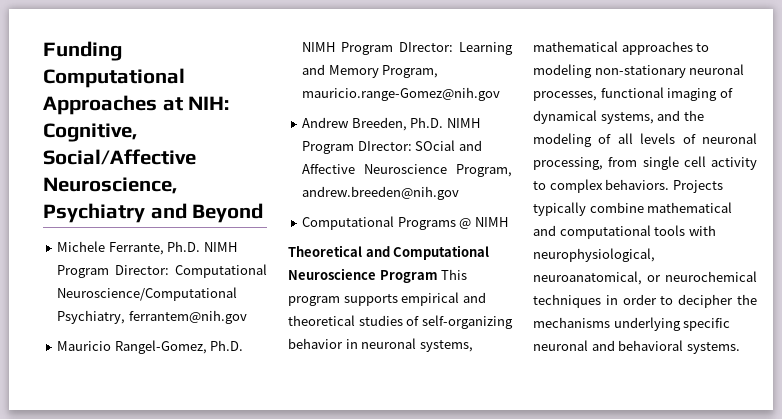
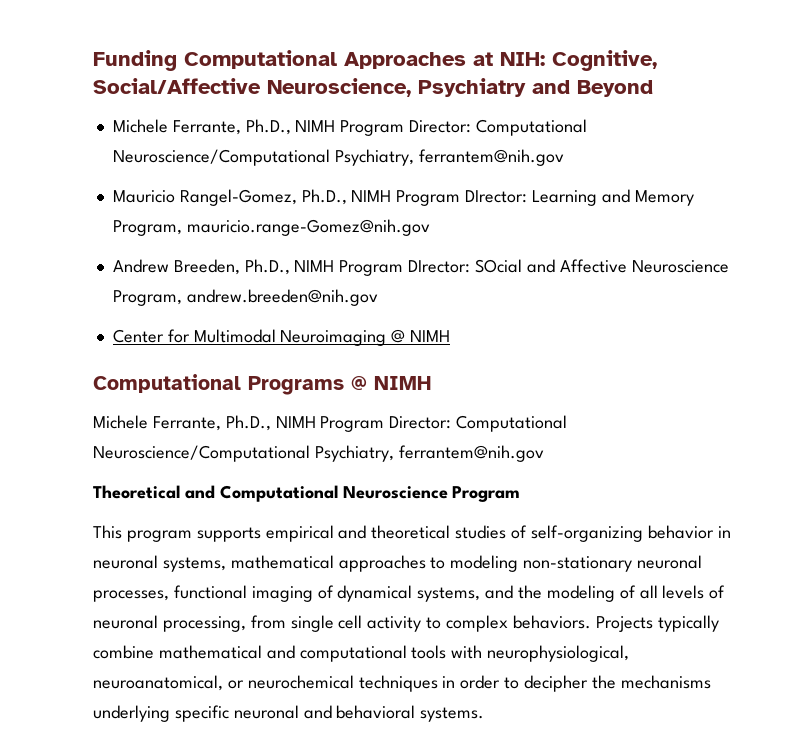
[167,241,201,252] Ph.D. -> [245,119,291,135] Ph.D.,
[210,340,244,351] Ph.D. -> [301,189,347,205] Ph.D.,
[410,117,444,128] Ph.D. -> [244,259,290,275] Ph.D.,
[302,216,508,230] Computational Programs @ NIMH -> [112,329,451,346] [93,374,431,395] [93,415,568,432] [93,445,544,462] Center for Multimodal Neuroimaging @ NIMH // Computational Programs @ NIMH // Michele Ferrante, Ph.D., NIMH Program Director: Computational Neuroscience/Computational Psychiatry, ferrantem@nih.gov
(438, 276) none -> (521, 494) //

